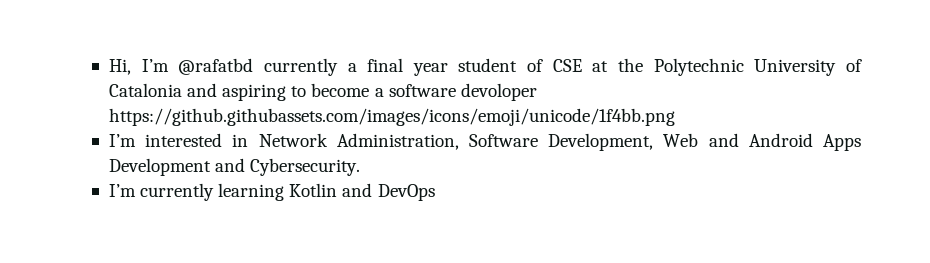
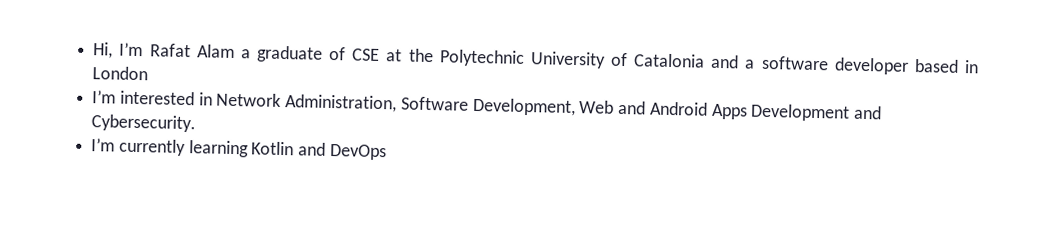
[178,58,518,76] @rafatbd currently a final year student -> [149,43,323,63] Rafat Alam a graduate
[222,83,537,101] [108,108,675,126] aspiring to become a software devoloper https://github.githubassets.com/images/icons/emoji/unicode/1f4bb.png -> [744,55,980,75] [92,66,149,81] a software developer based in London

